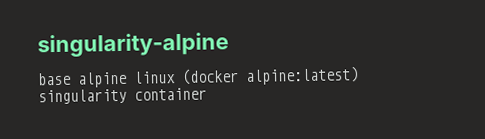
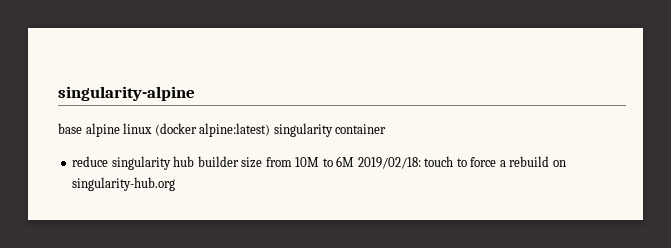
(207, 94) none -> [72,156,566,170] [72,177,176,191] // reduce singularity hub builder size from 10M to 6M 2019/02/18: touch to force a rebuild on singularity-hub.org

